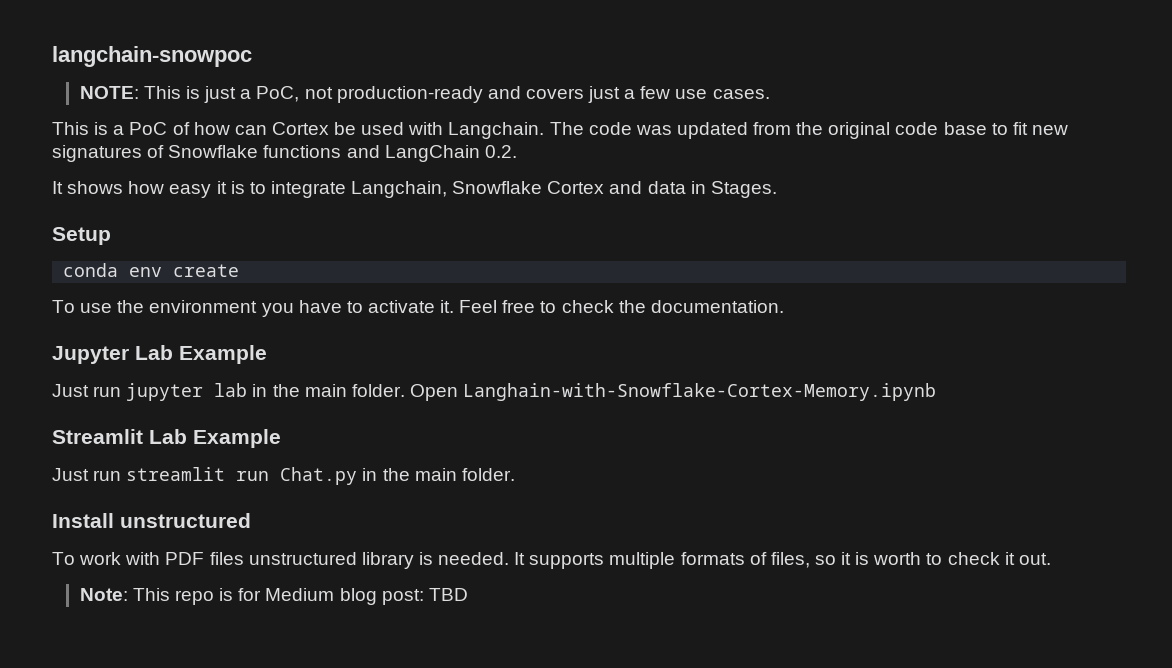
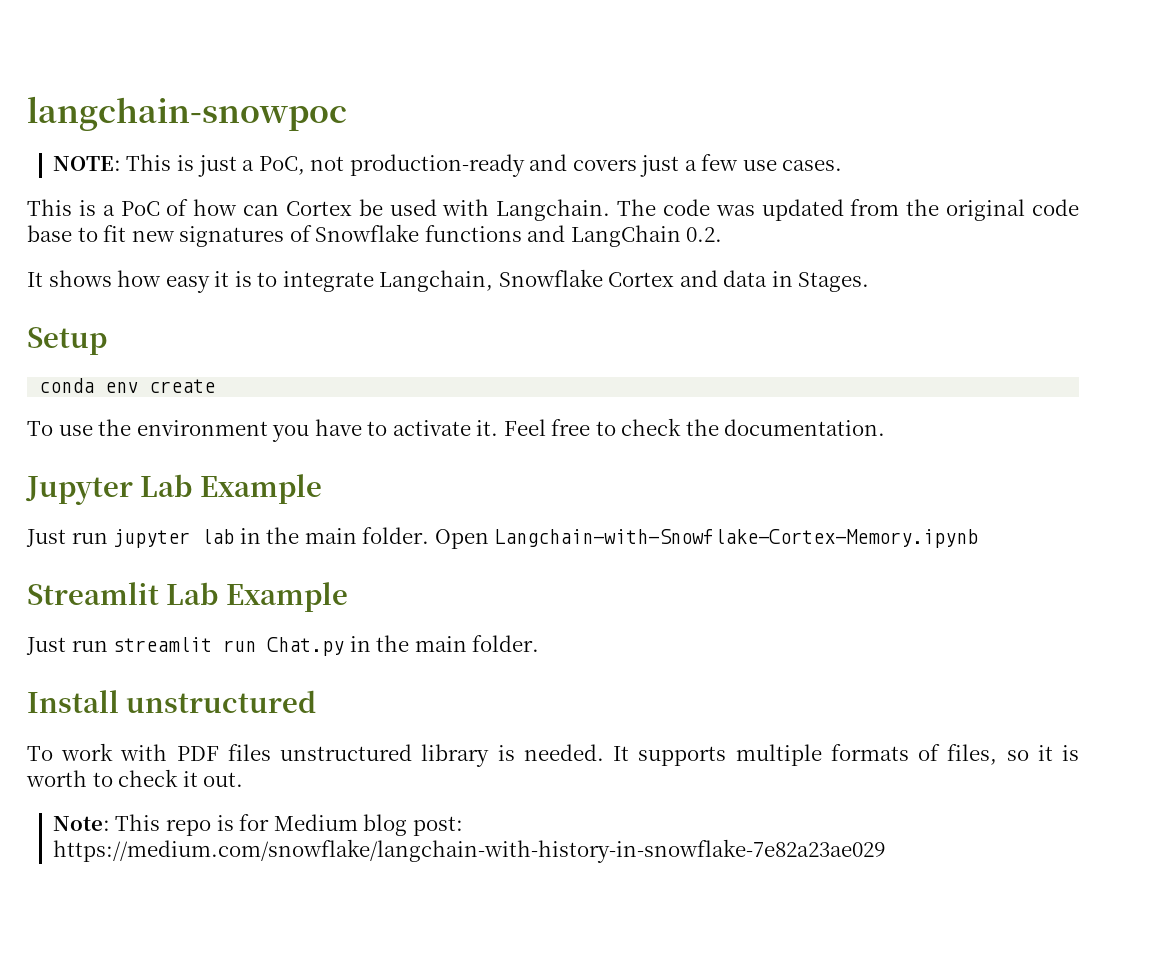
[463,383,937,401] Langhain-with-Snowflake-Cortex-Memory.ipynb -> [494,529,979,548] Langchain-with-Snowflake-Cortex-Memory.ipynb
[428,588,468,601] TBD -> [52,839,886,863] https://medium.com/snowflake/langchain-with-history-in-snowflake-7e82a23ae029

